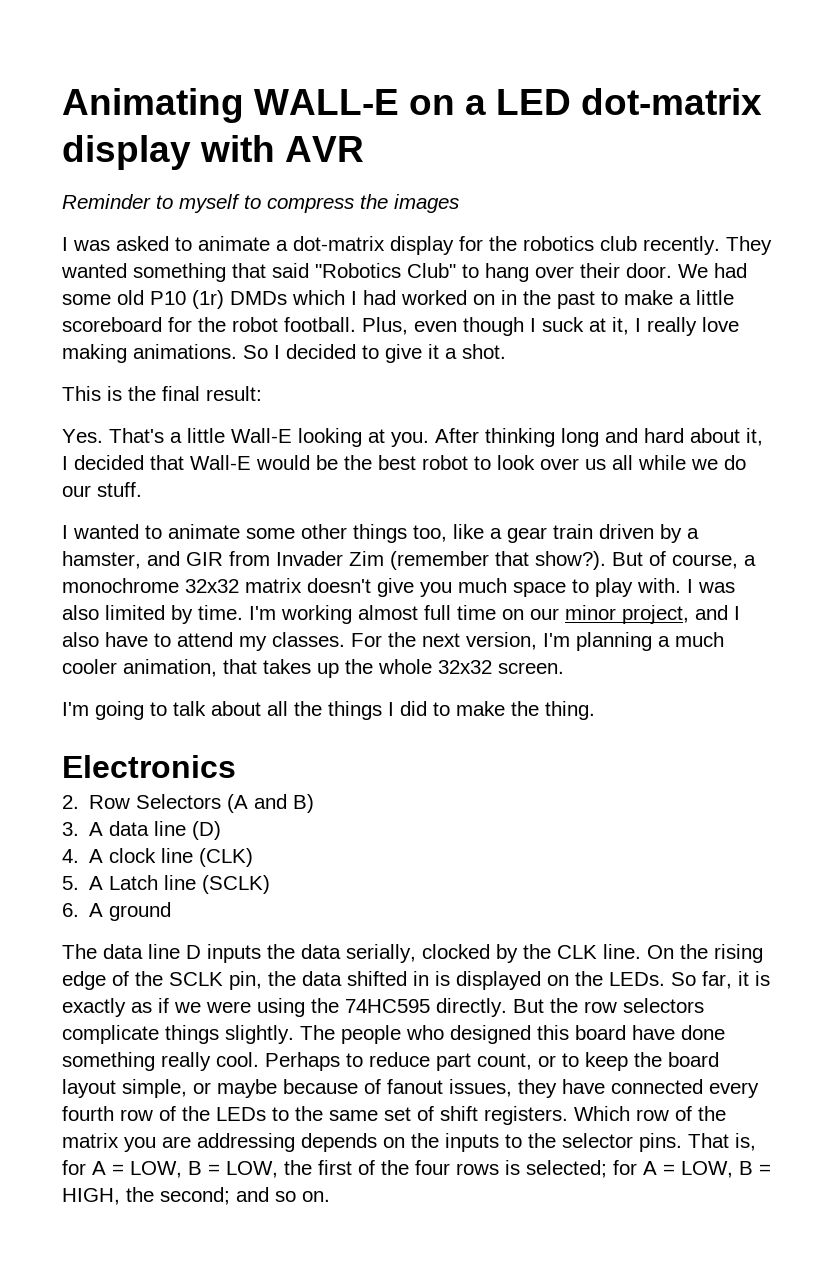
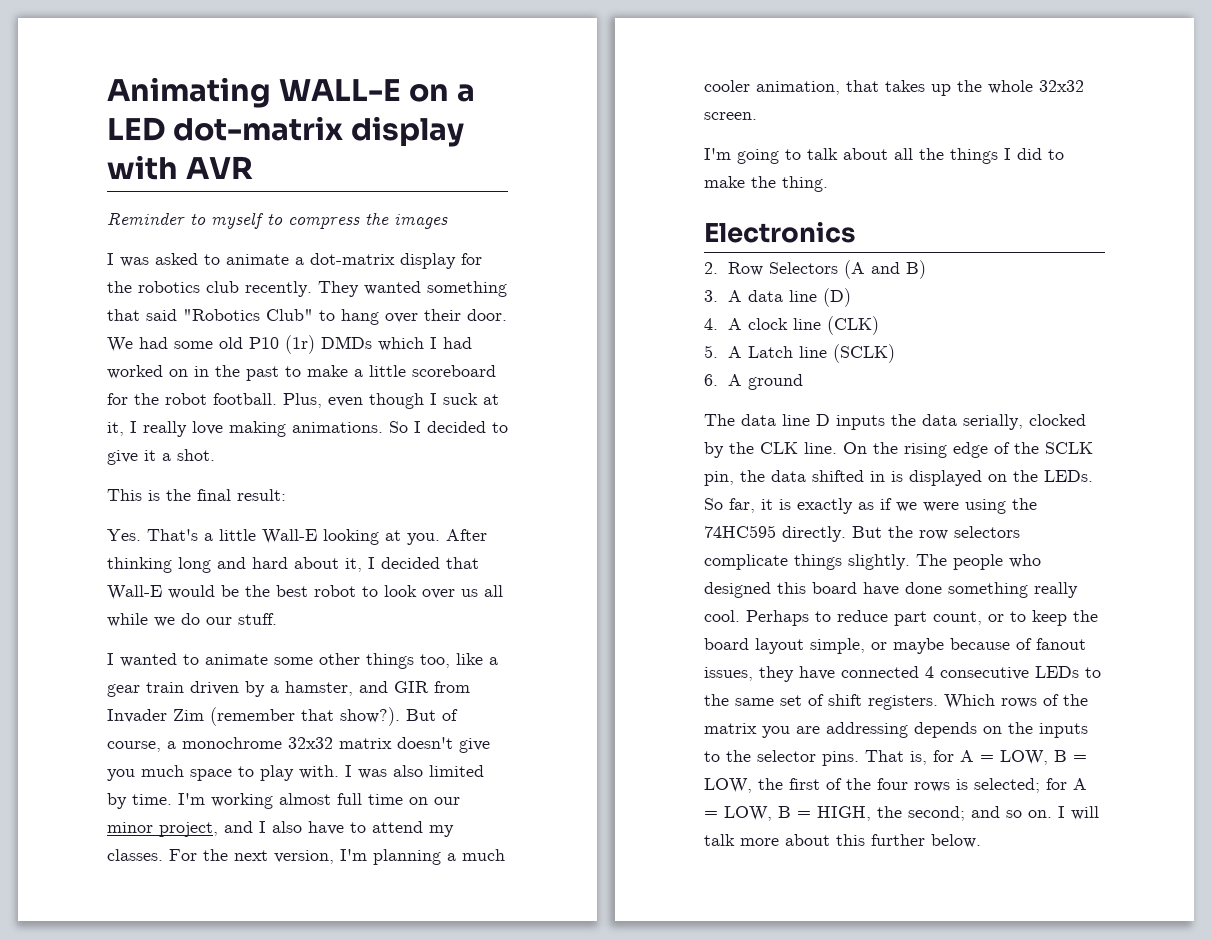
[709,1082,759,1098] [62,1106,210,1121] every fourth row of the -> [925,666,1029,680] 4 consecutive
[636,1109,669,1121] row -> [1001,698,1037,708] rows
(330, 1196) none -> [1058,806,1099,820] [704,834,981,848] I will talk more about this further below.

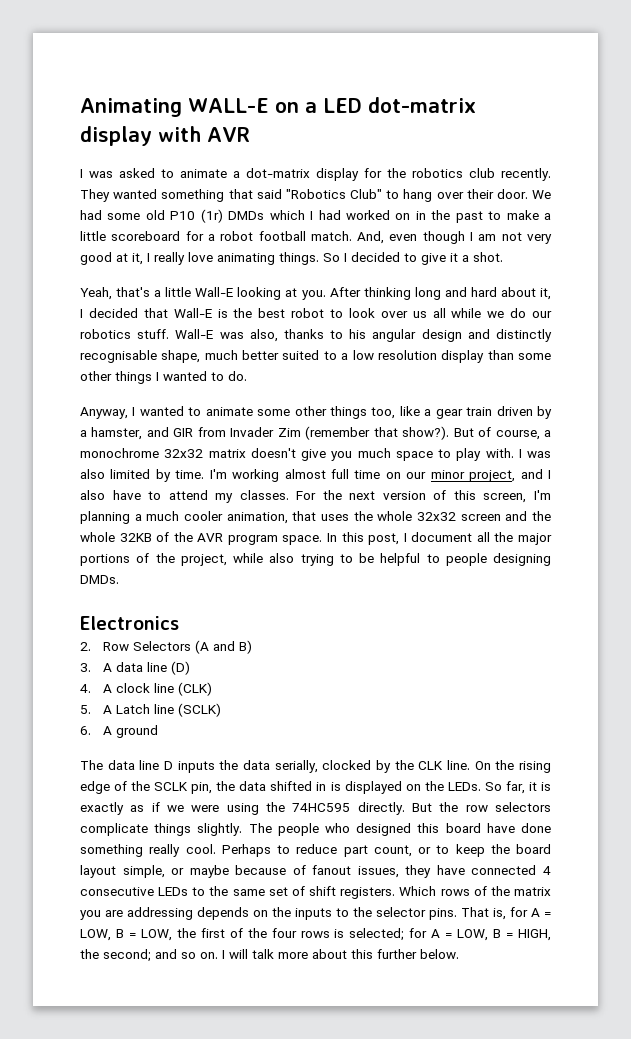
[107,212,448,229] // Reminder to myself to compress the images -> (250, 134) none
[134,393,478,409] the robot football. Plus, even though I suck -> [207,231,553,244] [80,252,112,265] a robot football match. And, even though I am not very good
[229,421,383,437] making animations. -> [217,252,319,265] animating things.
[107,489,286,501] [107,529,198,541] This is the final result: // Yes. That's -> [80,287,151,300] Yeah, that's
[168,585,239,599] would be -> [217,309,228,318] is
(232, 621) none -> [80,329,131,339] robotics
(277, 619) // -> [175,329,552,342] [80,350,552,363] [80,371,247,384] [80,407,128,419] Wall-E was also, thanks to his angular design and distinctly recognisable shape, much better suited to a low resolution display than some other things I wanted to do. // Anyway,
[274,850,334,864] version, -> [382,490,527,503] version of this screen,
[885,80,951,96] takes up -> [321,514,349,521] uses
[704,112,757,120] [704,148,1064,164] [704,176,828,192] screen. // I'm going to talk about all the things I did to make the thing. -> [460,511,552,521] [80,532,552,545] [80,553,551,566] [80,575,119,584] screen and the whole 32KB of the AVR program space. In this post, I document all the major portions of the project, while also trying to be helpful to people designing DMDs.

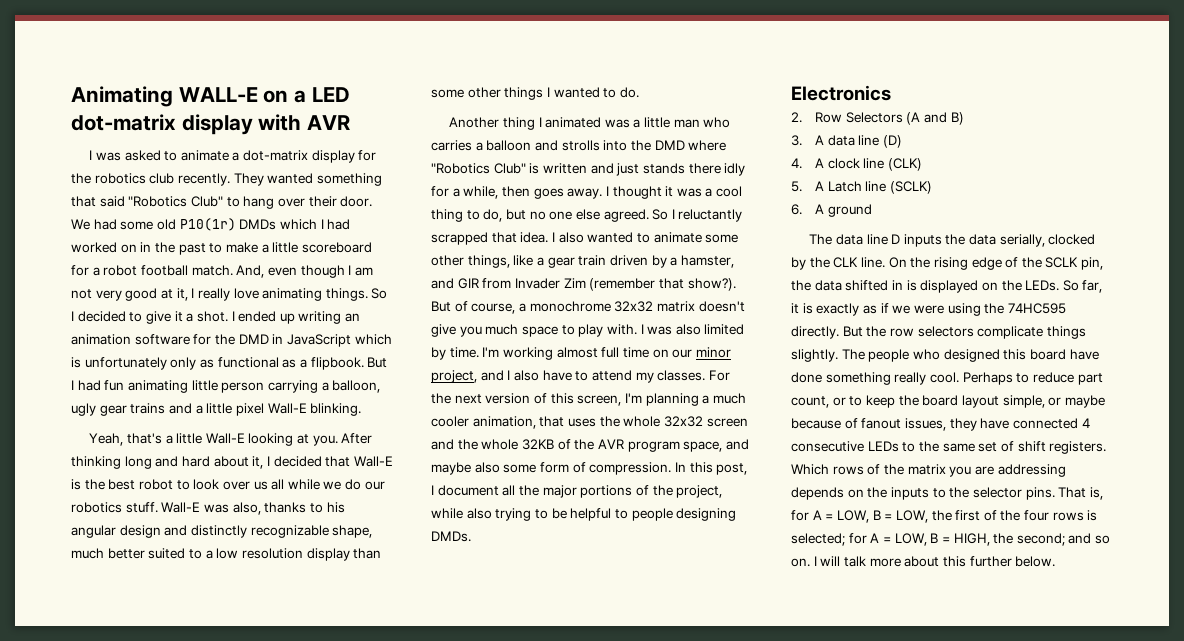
[170,209,223,223] P10 (1r) -> [179,218,236,231] P10(1r)
(503, 257) none -> [231,311,361,324] [71,334,392,347] [71,357,388,370] [71,380,381,393] [71,403,362,416] I ended up writing an animation software for the DMD in JavaScript which is unfortunately only as functional as a flipbook. But I had fun animating little person carrying a balloon, ugly gear trains and a little pixel Wall-E blinking.
[80,350,157,363] recognisable -> [250,525,329,538] recognizable
[80,407,136,419] Anyway, I -> [449,117,731,130] [431,140,727,151] [431,163,746,176] [431,186,743,199] [431,209,743,222] [431,232,584,245] Another thing I animated was a little man who carries a balloon and strolls into the DMD where "Robotics Club" is written and just stands there idly for a while, then goes away. I thought it was a cool thing to do, but no one else agreed. So I reluctantly scrapped that idea. I also
[330,406,396,419] things too, -> [467,255,510,268] things,
[282,535,323,545] space. -> [683,439,749,452] [431,462,672,475] space, and maybe also some form of compression.

